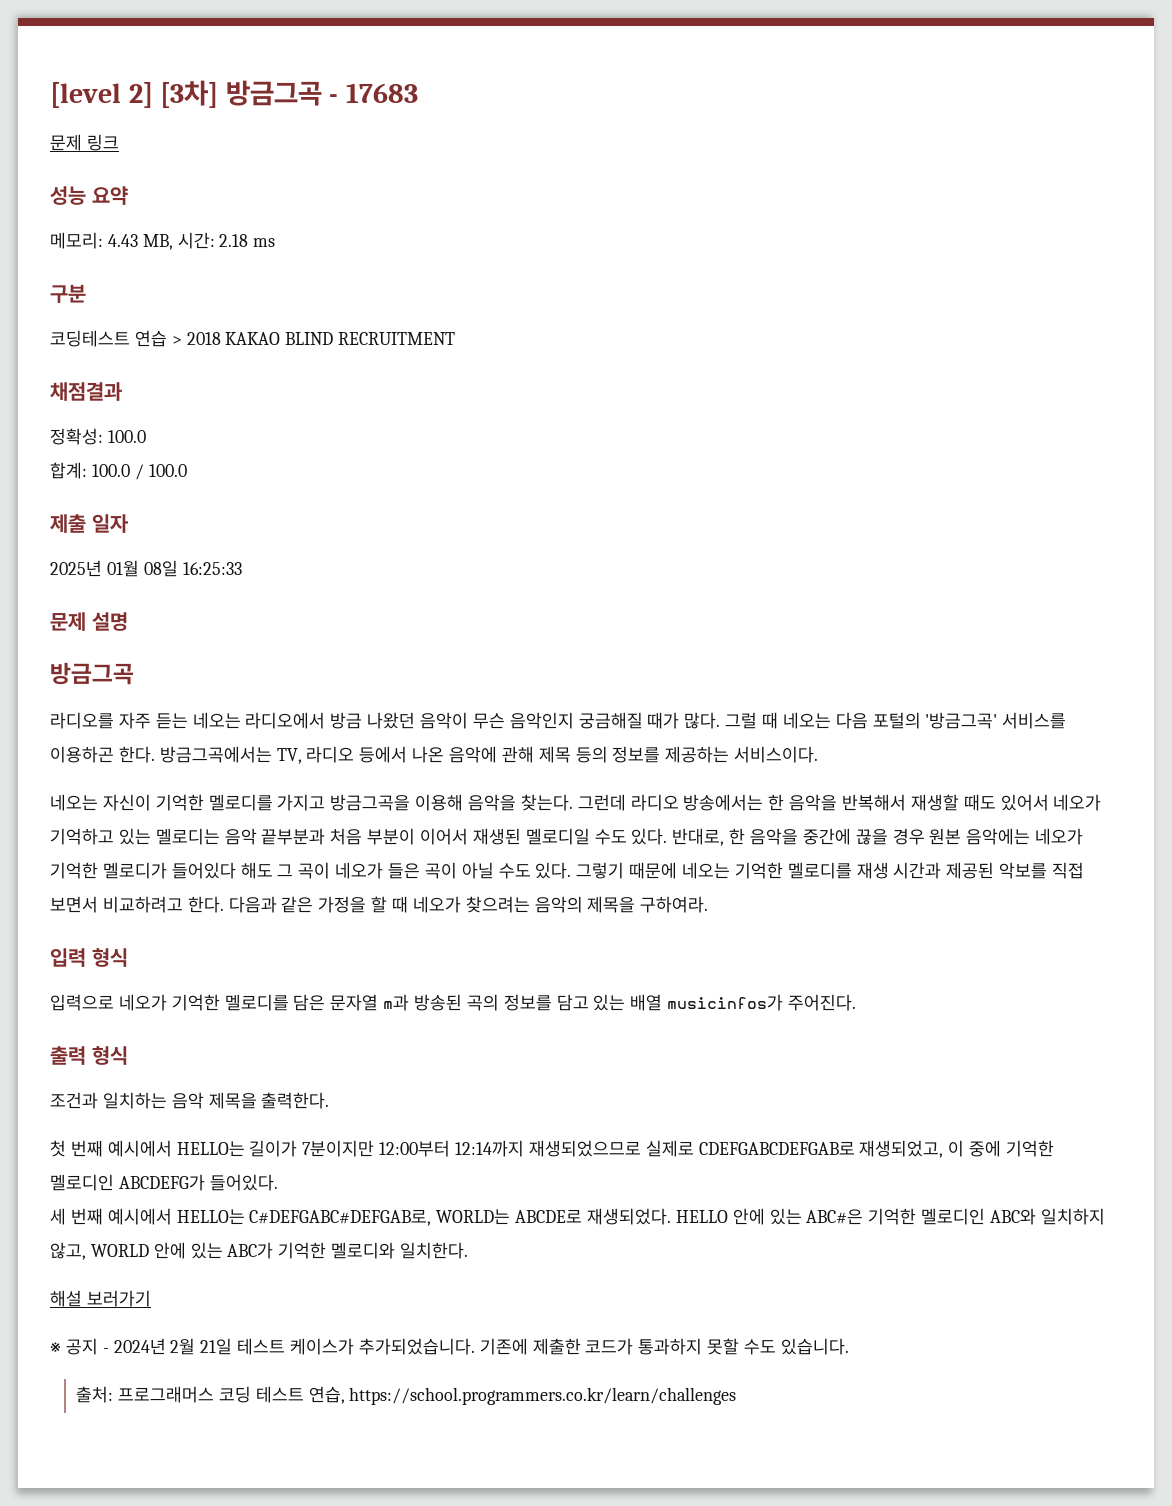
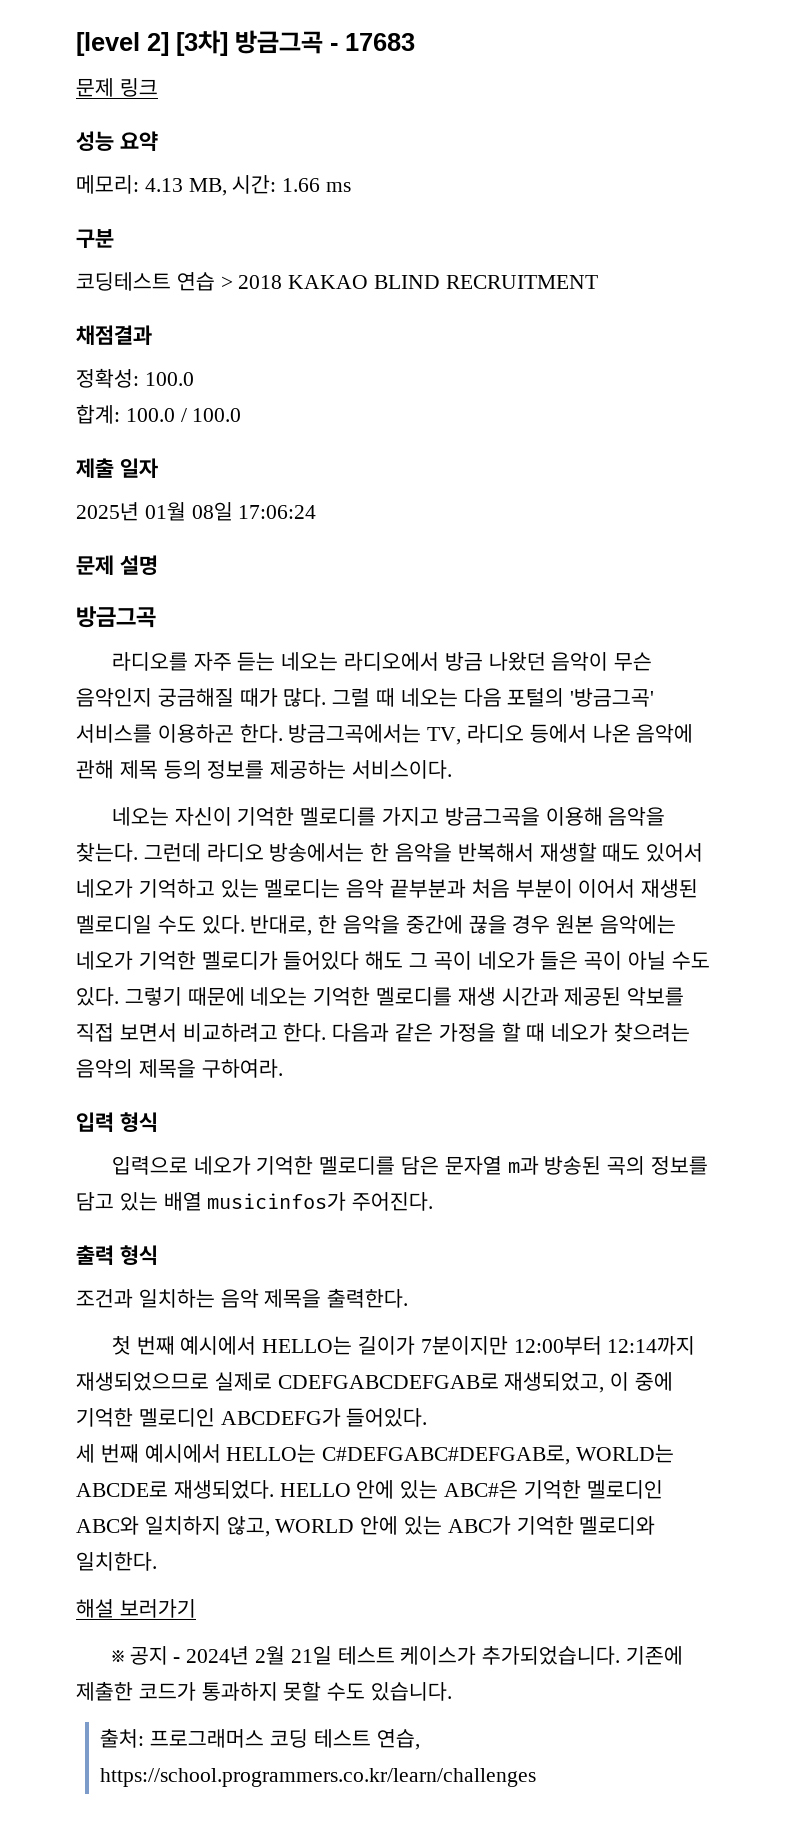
[107,234,138,247] 4.43 -> [144,178,183,192] 4.13
[219,234,249,247] 2.18 -> [282,178,321,192] 1.66
[182,562,242,575] 16:25:33 -> [238,505,317,519] 17:06:24

